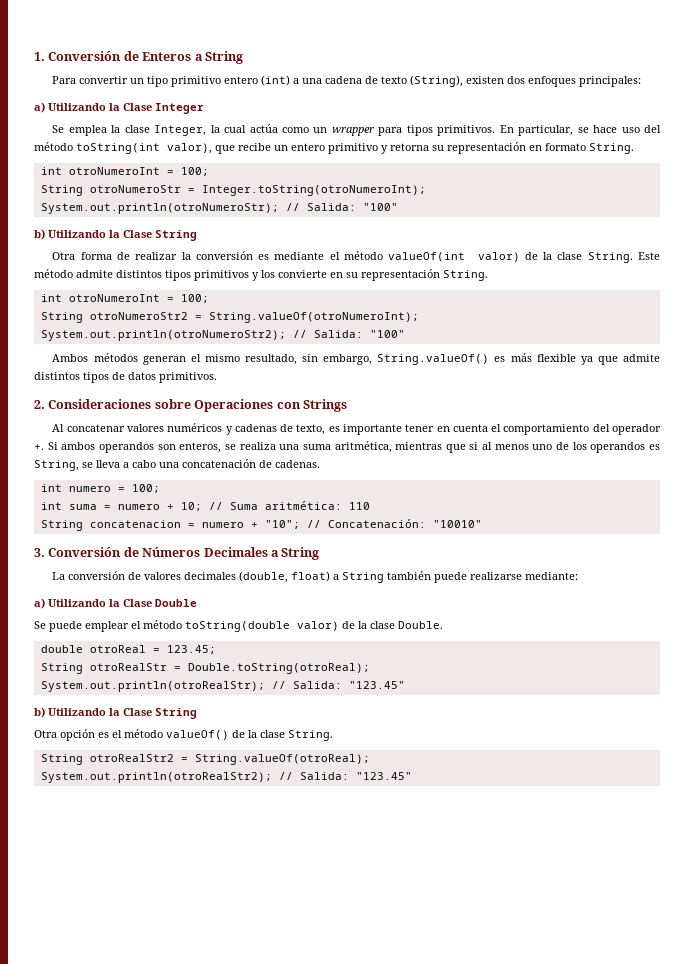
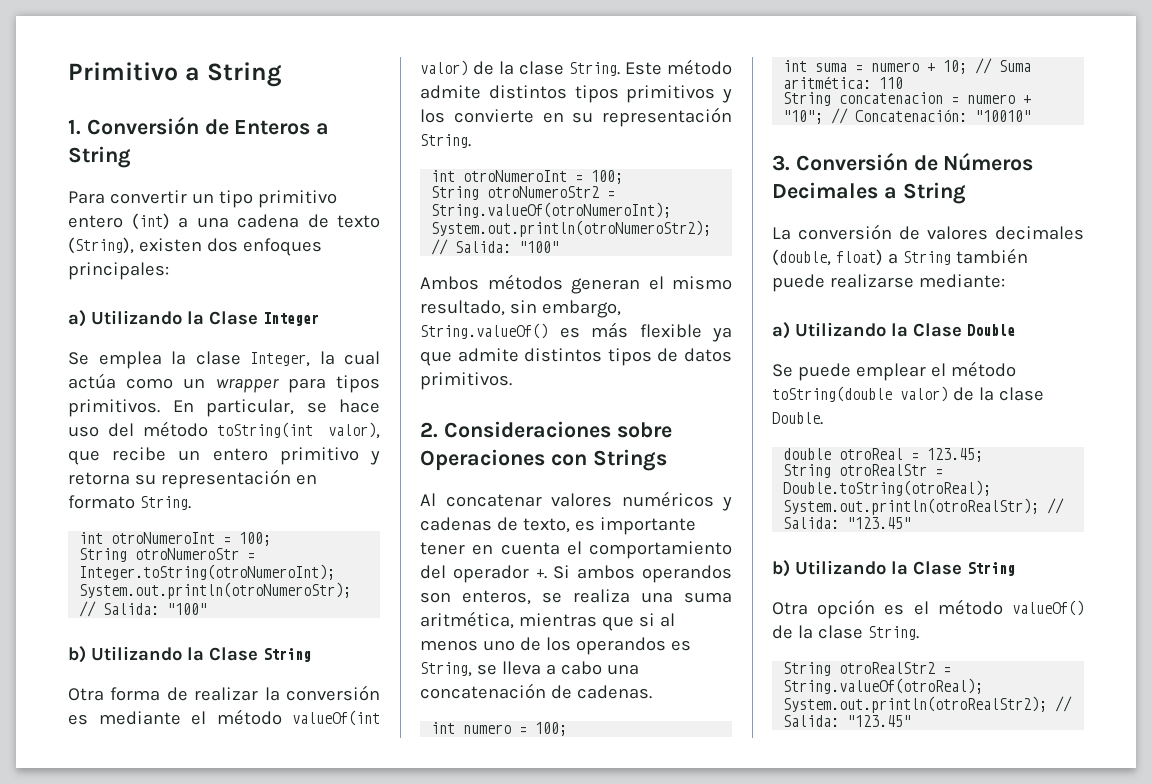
(34, 56) none -> [68,62,282,87] Primitivo a String //

